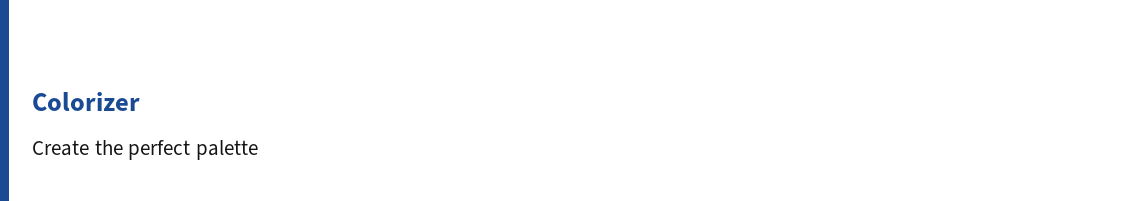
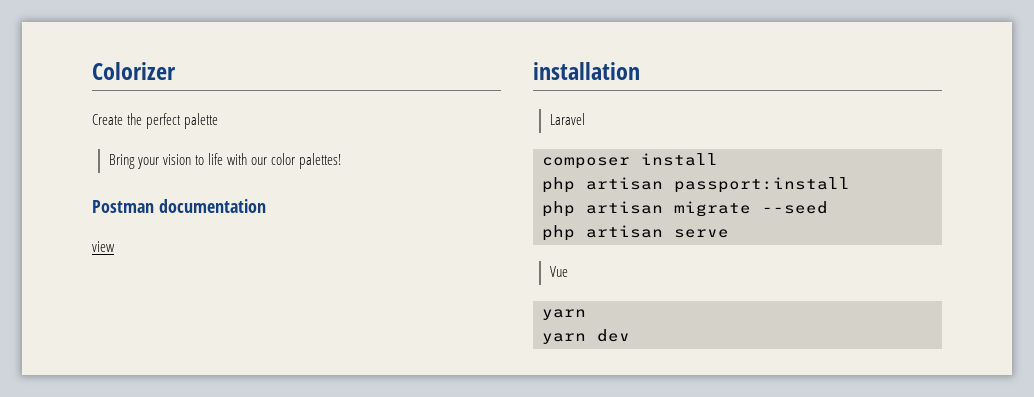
(259, 150) none -> [108,153,342,169] [92,199,266,213] [92,241,115,252] [533,62,640,80] [549,113,585,125] [542,153,718,169] [542,177,850,193] [542,201,828,217] [542,225,729,241] [549,266,568,277] [542,309,586,320] [542,329,630,344] // Bring your vision to life with our color palettes! // Postman documentation // view // installation // Laravel // composer install // php artisan passport:install // php artisan migrate --seed // php artisan serve // Vue // yarn // yarn dev

